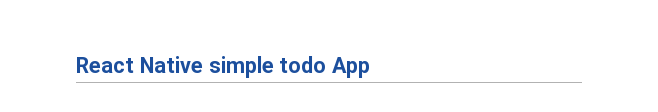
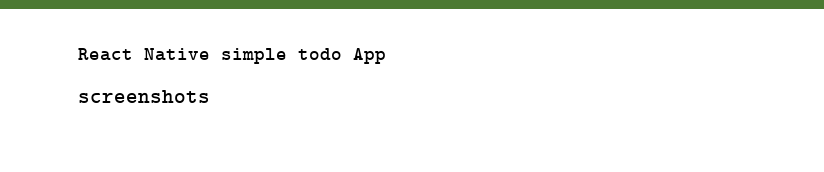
(371, 67) none -> [78,90,210,103] // screenshots

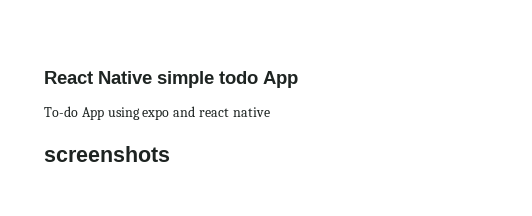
(386, 56) none -> [44,106,270,120] // To-do App using expo and react native

